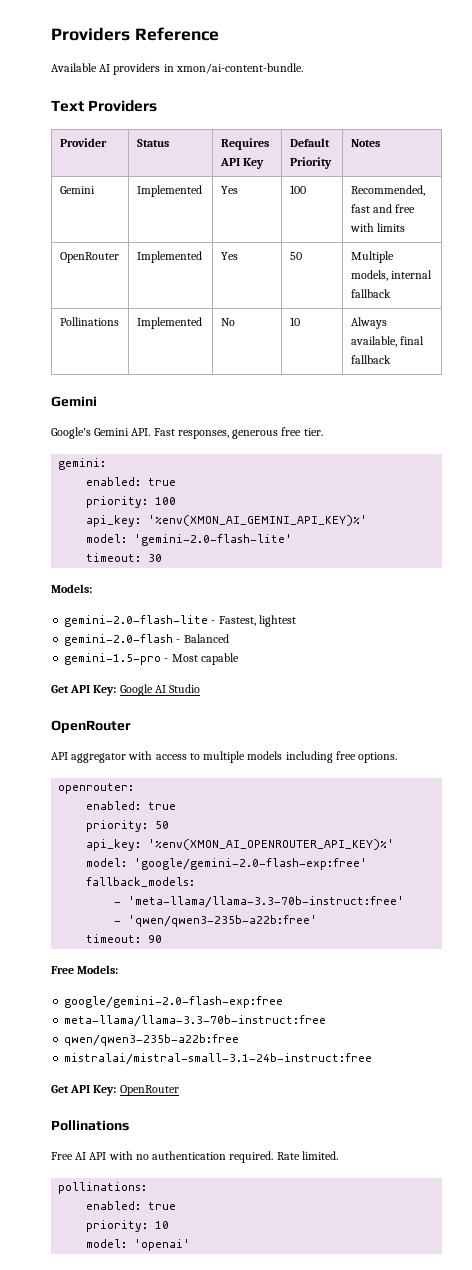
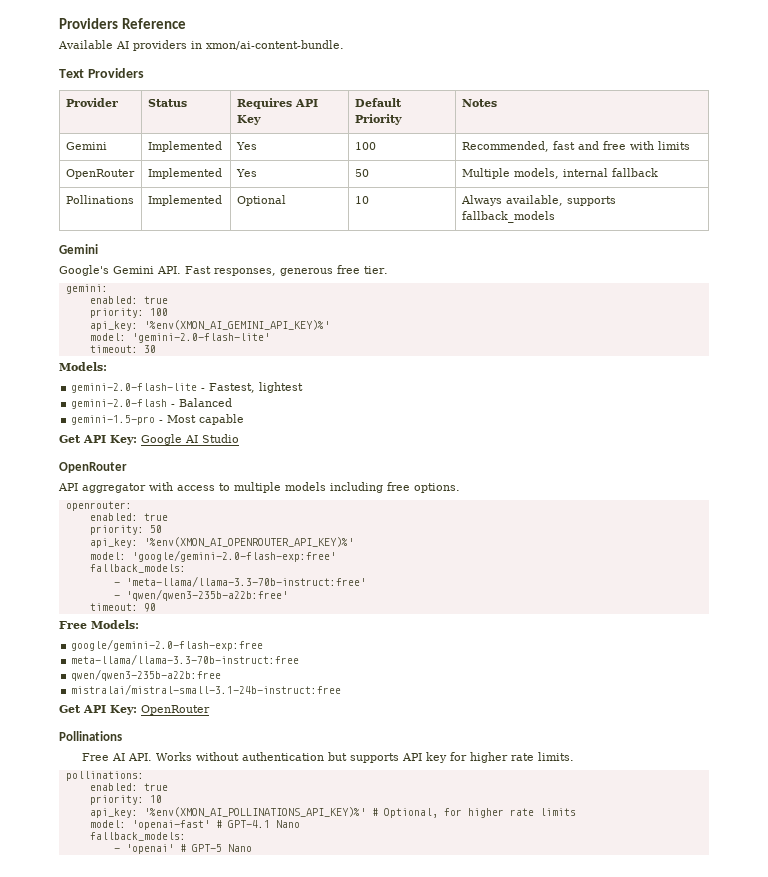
[220,318,235,326] No -> [236,195,286,206] Optional
[400,336,425,345] [350,355,391,364] final fallback -> [566,196,616,206] [461,211,555,223] supports fallback_models
[89,1151,338,1163] API with no authentication required. Rate limited. -> [127,752,574,763] API. Works without authentication but supports API key for higher rate limits.
[86,1239,191,1251] model: 'openai' -> [89,807,576,818] [89,820,300,830] [89,832,186,841] [113,844,252,854] api_key: '%env(XMON_AI_POLLINATIONS_API_KEY)%' # Optional, for higher rate limits // model: 'openai-fast' # GPT-4.1 Nano // fallback_models: // - 'openai' # GPT-5 Nano

